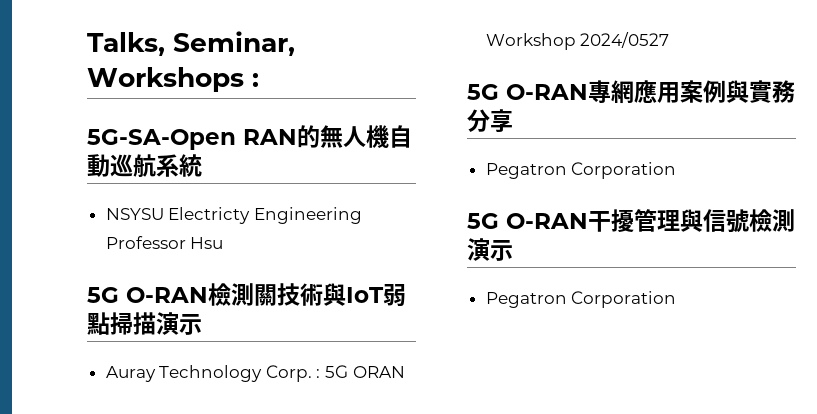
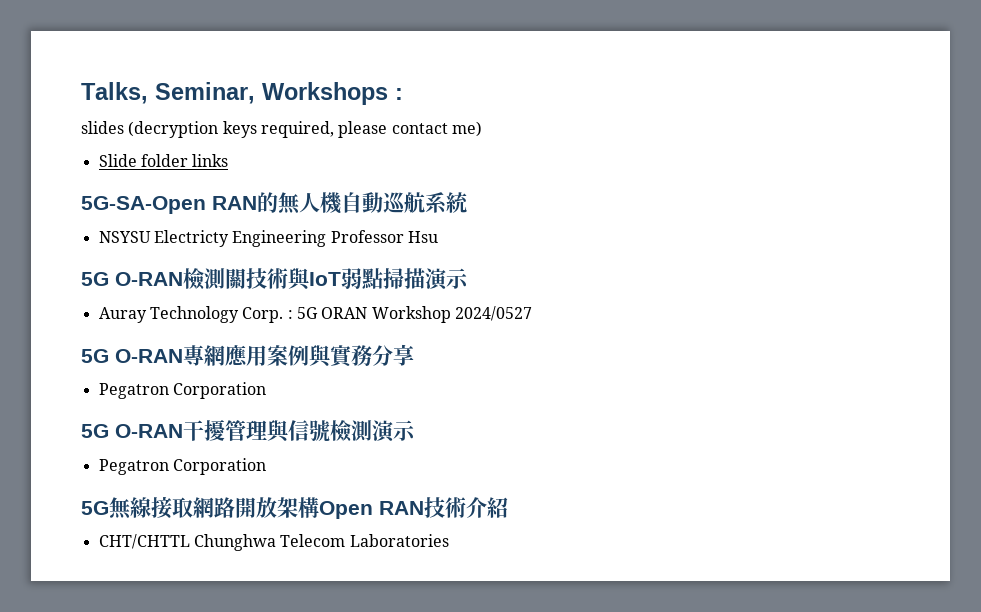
(259, 80) none -> [81,121,482,138] [98,154,229,167] // slides (decryption keys required, please contact me) // Slide folder links
(677, 299) none -> [81,496,508,520] [98,534,449,551] // 5G無線接取網路開放架構Open RAN技術介紹 // CHT/CHTTL Chunghwa Telecom Laboratories

